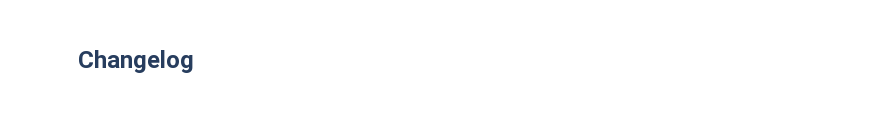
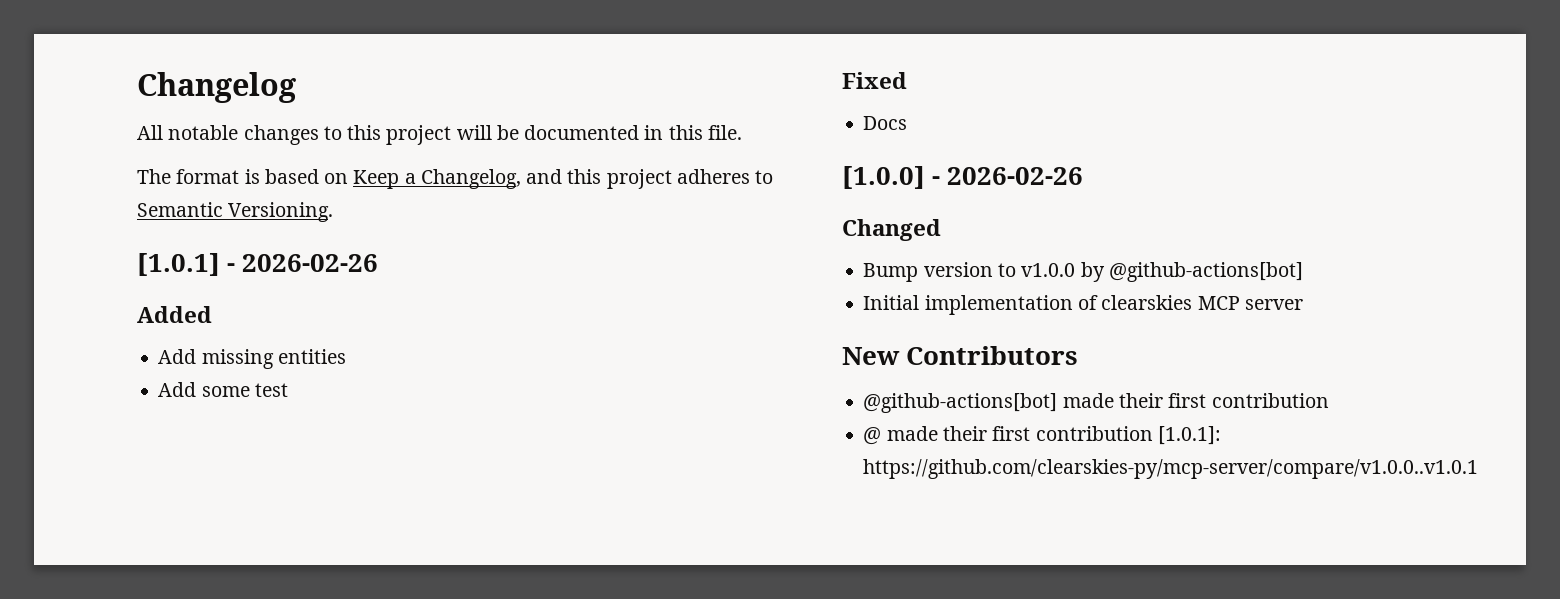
(194, 61) none -> [137,125,742,145] [137,169,774,189] [137,202,334,222] [137,253,379,276] [137,306,212,323] [158,349,346,369] [158,382,288,397] [842,72,907,89] [863,116,908,130] [842,166,1084,189] [842,219,941,241] [863,262,1303,282] [863,295,1303,315] [842,346,1079,365] [863,393,1329,413] [863,426,1221,445] [863,459,1479,479] // All notable changes to this project will be documented in this file. // The format is based on Keep a Changelog, and this project adheres to Semantic Versioning. // [1.0.1] - 2026-02-26 // Added // Add missing entities // Add some test // Fixed // Docs // [1.0.0] - 2026-02-26 // Changed // Bump version to v1.0.0 by @github-actions[bot] // Initial implementation of clearskies MCP server // New Contributors // @github-actions[bot] made their first contribution // @ made their first contribution [1.0.1]: https://github.com/clearskies-py/mcp-server/compare/v1.0.0..v1.0.1

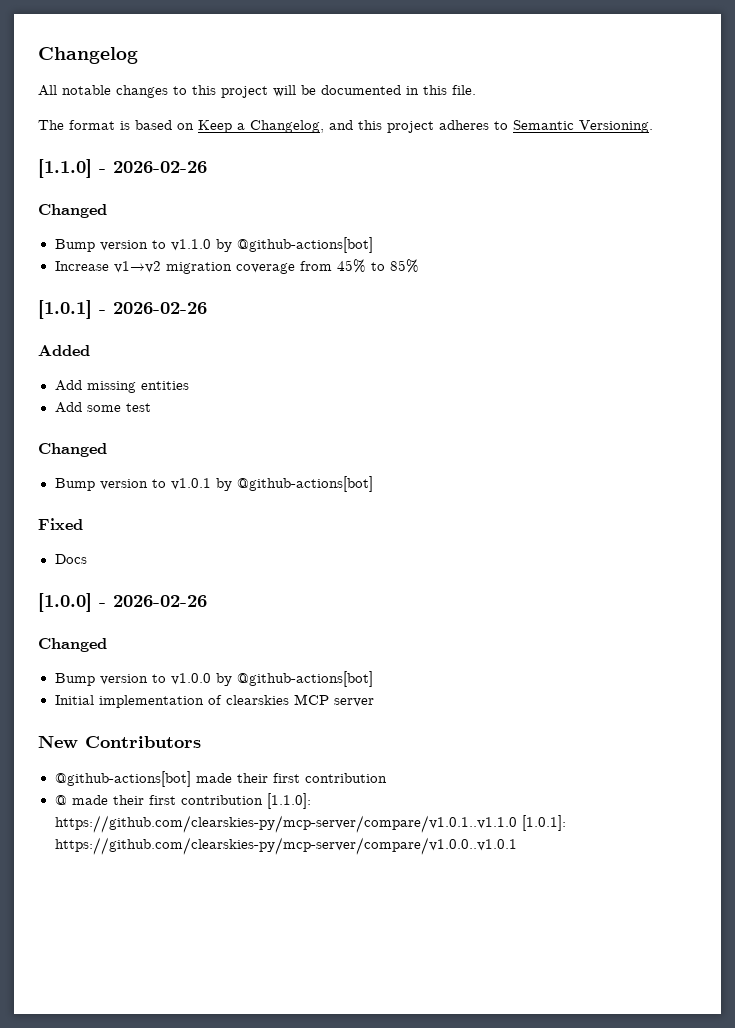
(334, 212) none -> [38,159,207,178] [38,204,107,218] [54,237,373,253] [54,259,419,274] // [1.1.0] - 2026-02-26 // Changed // Bump version to v1.1.0 by @github-actions[bot] // Increase v1→v2 migration coverage from 45% to 85%
(288, 390) none -> [38,443,107,457] [54,476,373,492] // Changed // Bump version to v1.0.1 by @github-actions[bot]
(1153, 433) none -> [266,793,311,809] [54,815,517,833] [1.1.0]: https://github.com/clearskies-py/mcp-server/compare/v1.0.1..v1.1.0

